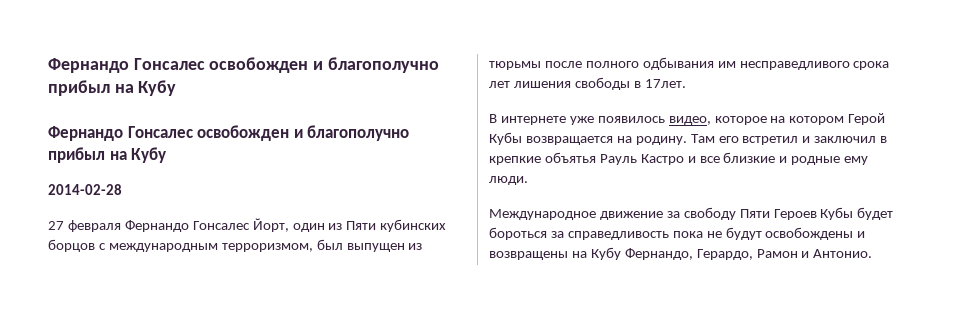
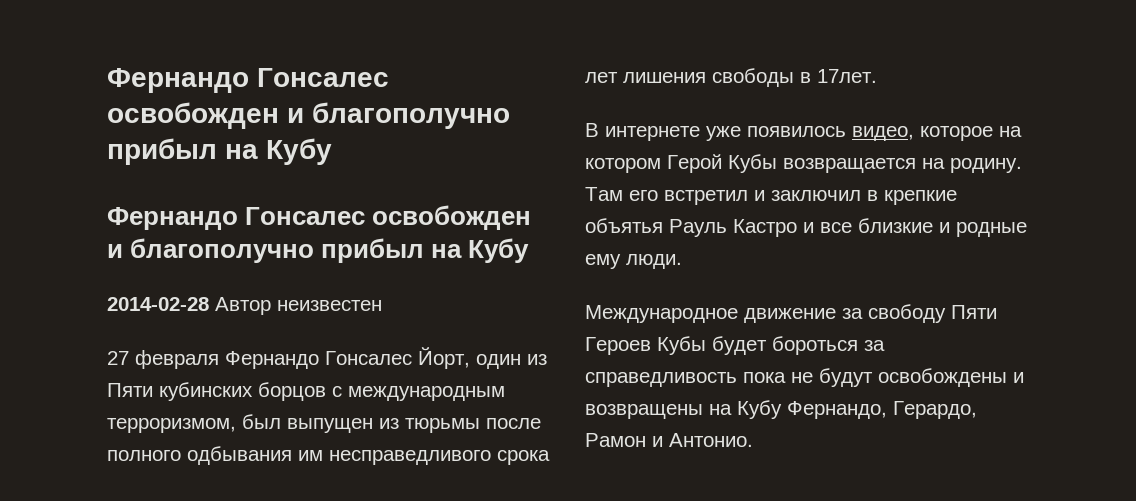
(122, 189) none -> [215,297,382,315] Автор неизвестен

